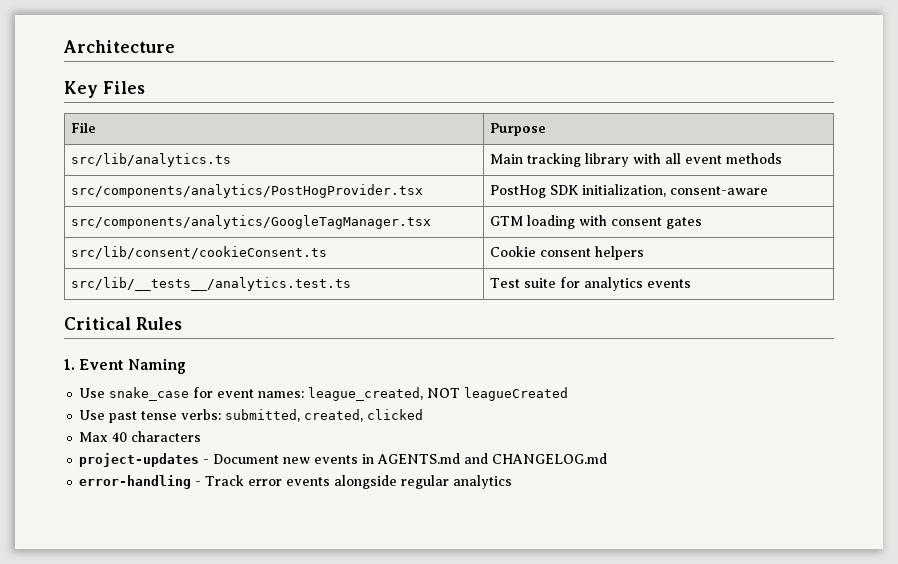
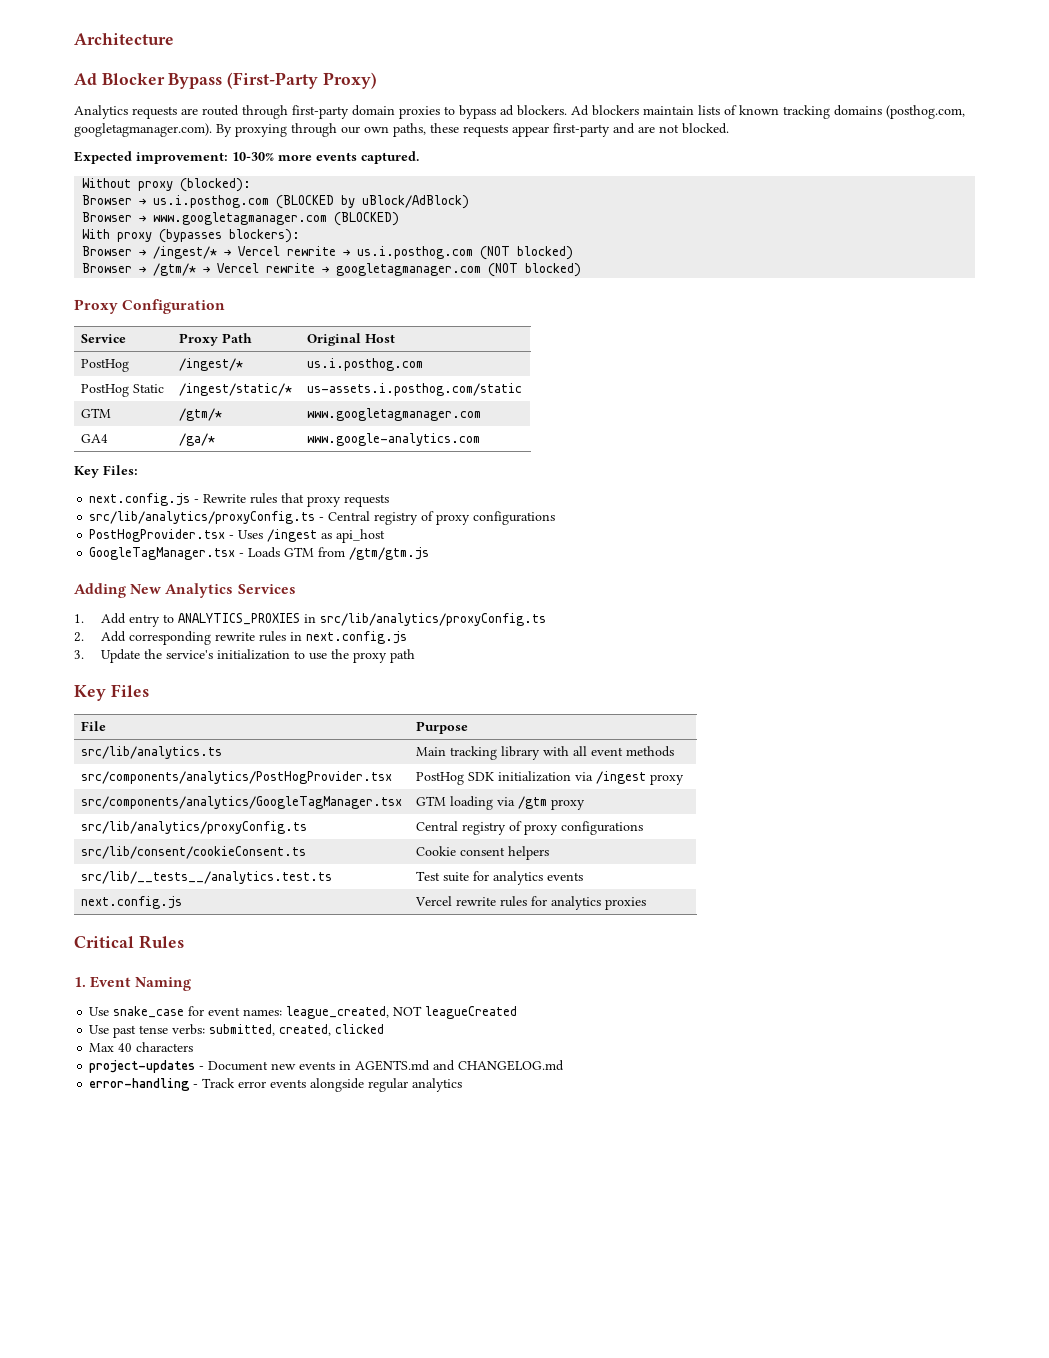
(175, 46) none -> [74,72,377,89] [74,105,965,119] [74,123,729,137] [74,151,419,164] [82,178,252,192] [82,195,470,209] [82,212,400,226] [82,229,301,243] [82,246,574,260] [82,263,582,277] [74,299,226,314] [80,334,126,343] [178,333,252,346] [306,333,395,346] [80,359,129,372] [178,358,243,371] [306,358,423,371] [80,384,164,397] [178,383,292,396] [306,383,522,396] [80,408,111,418] [178,408,222,421] [306,408,481,421] [80,434,108,443] [178,433,215,446] [306,433,480,446] [74,465,138,478] [89,493,390,507] [89,511,556,525] [89,529,386,543] [89,547,430,560] [74,583,296,598] [74,613,547,627] [74,631,408,645] [74,649,416,663] // Ad Blocker Bypass (First-Party Proxy) // Analytics requests are routed through first-party domain proxies to bypass ad blockers. Ad blockers maintain lists of known tracking domains (posthog.com, googletagmanager.com). By proxying through our own paths, these requests appear first-party and are not blocked. // Expected improvement: 10-30% more events captured. // Without proxy (blocked): // Browser → us.i.posthog.com (BLOCKED by uBlock/AdBlock) // Browser → www.googletagmanager.com (BLOCKED) // With proxy (bypasses blockers): // Browser → /ingest/* → Vercel rewrite → us.i.posthog.com (NOT blocked) // Browser → /gtm/* → Vercel rewrite → googletagmanager.com (NOT blocked) // Proxy Configuration // Service | Proxy Path | Original Host // PostHog | /ingest/* | us.i.posthog.com // PostHog Static | /ingest/static/* | us-assets.i.posthog.com/static // GTM | /gtm/* | www.googletagmanager.com // GA4 | /ga/* | www.google-analytics.com // Key Files: // next.config.js - Rewrite rules that proxy requests // src/lib/analytics/proxyConfig.ts - Central registry of proxy configurations // PostHogProvider.tsx - Uses /ingest as api_host // GoogleTagManager.tsx - Loads GTM from /gtm/gtm.js // Adding New Analytics Services // 1. Add entry to ANALYTICS_PROXIES in src/lib/analytics/proxyConfig.ts // 2. Add corresponding rewrite rules in next.config.js // 3. Update the service's initialization to use the proxy path
[582,184,769,197] initialization, consent-aware -> [497,771,684,785] initialization via /ingest proxy
[579,215,703,229] with consent gates -> [496,796,585,810] [80,821,307,834] [415,821,643,835] via /gtm proxy // src/lib/analytics/proxyConfig.ts | Central registry of proxy configurations
(692, 283) none -> [80,896,182,909] [414,896,646,910] // next.config.js | Vercel rewrite rules for analytics proxies

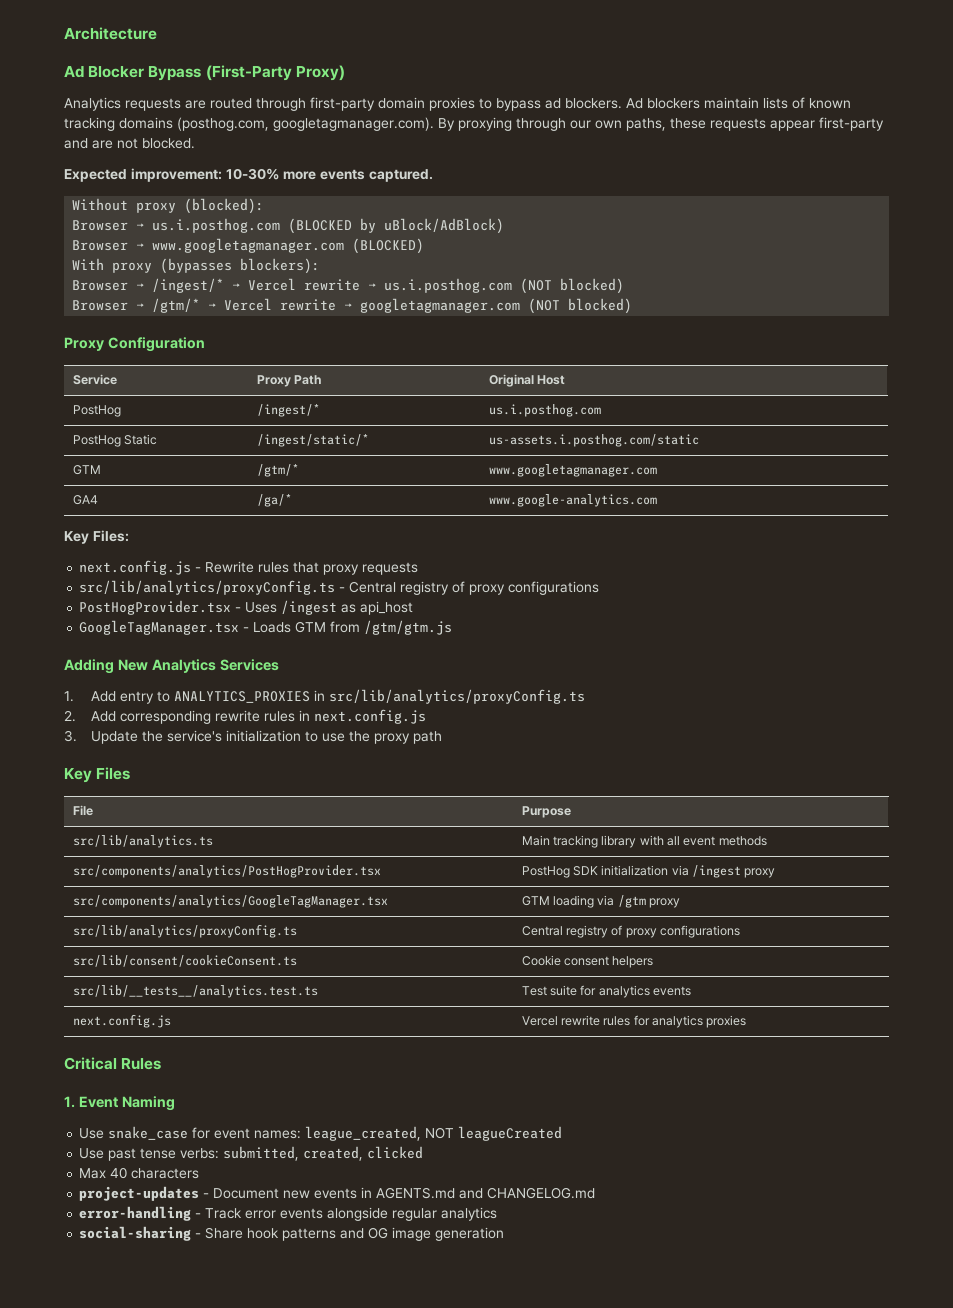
(463, 1085) none -> [79,1226,505,1241] // social-sharing - Share hook patterns and OG image generation

